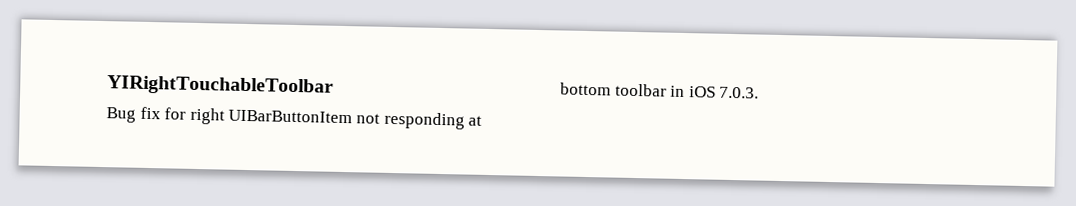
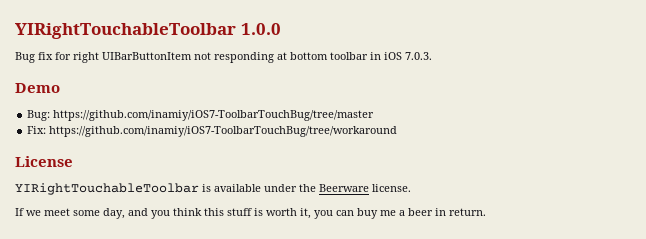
[107,75,334,97] YIRightTouchableToolbar -> [15,23,281,39] YIRightTouchableToolbar 1.0.0
(760, 92) none -> [15,83,60,93] [27,110,375,121] [27,126,398,137] [15,156,73,167] [15,183,411,195] [15,208,486,219] // Demo // Bug: https://github.com/inamiy/iOS7-ToolbarTouchBug/tree/master // Fix: https://github.com/inamiy/iOS7-ToolbarTouchBug/tree/workaround // License // YIRightTouchableToolbar is available under the Beerware license. // If we meet some day, and you think this stuff is worth it, you can buy me a beer in return.

